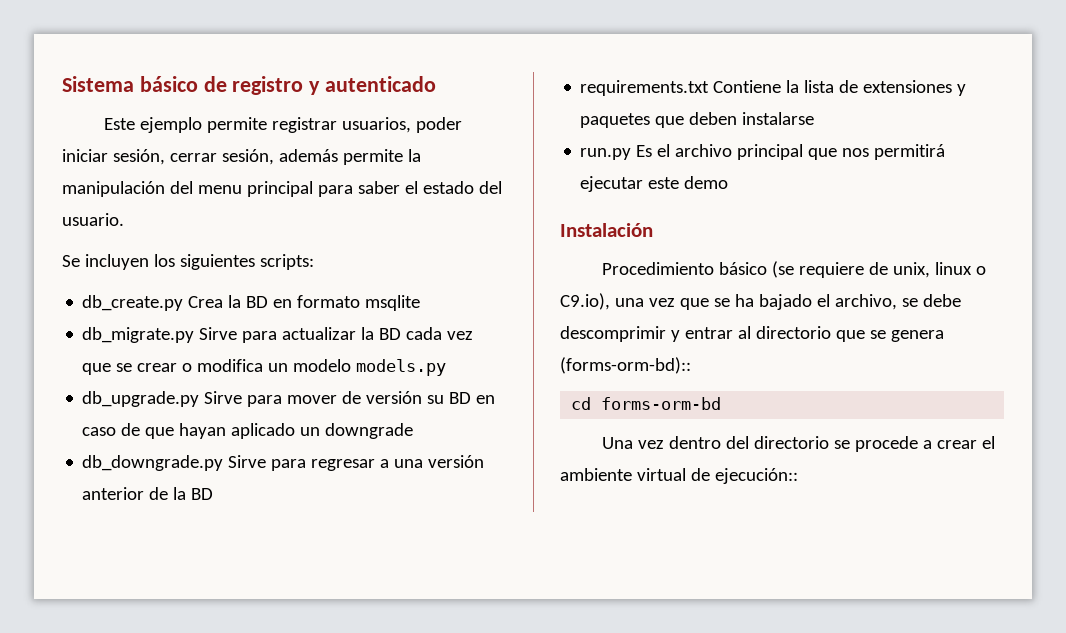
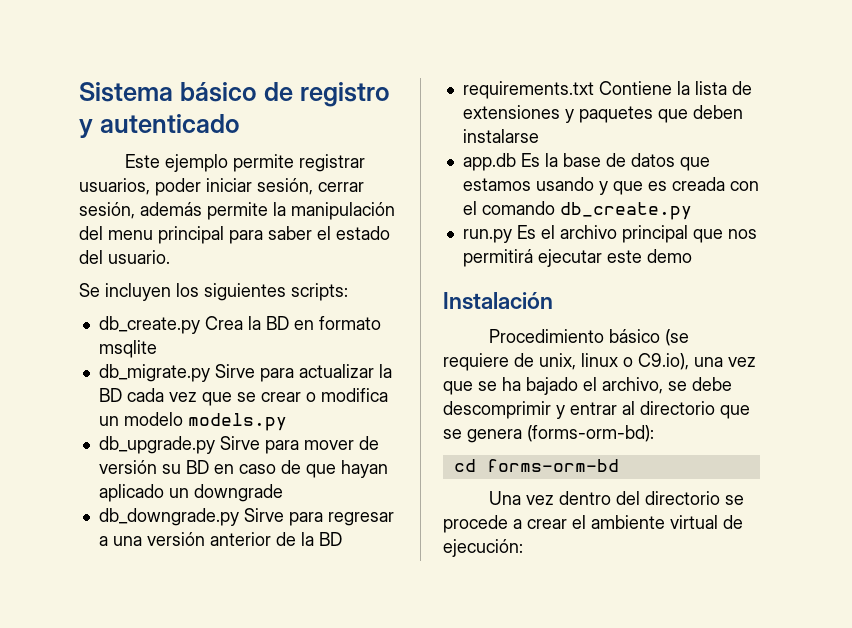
(815, 118) none -> [462,153,710,171] [462,177,759,195] [462,201,692,220] // app.db Es la base de datos que estamos usando y que es creada con el comando db_create.py
[560,357,691,374] (forms-orm-bd):: -> [527,425,654,442] (forms-orm-bd):
[714,468,798,484] ejecución:: -> [443,539,523,557] ejecución:

